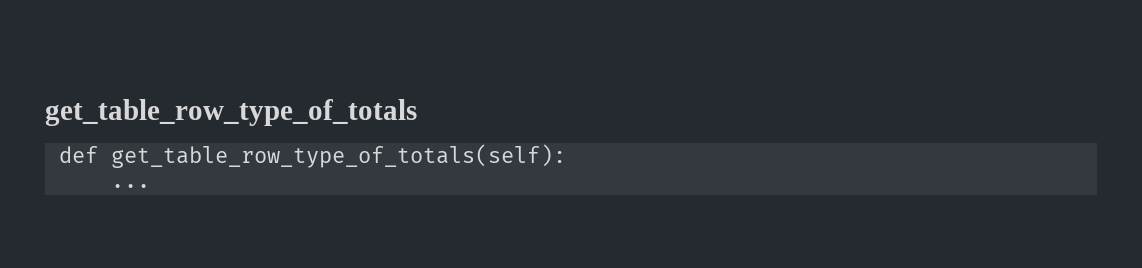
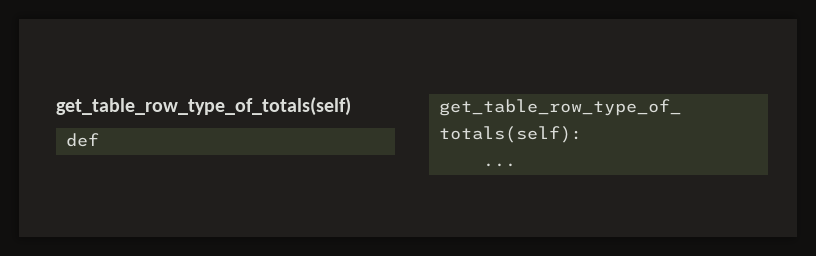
[45,99,417,126] get_table_row_type_of_totals -> [56,97,351,116] get_table_row_type_of_totals(self)

